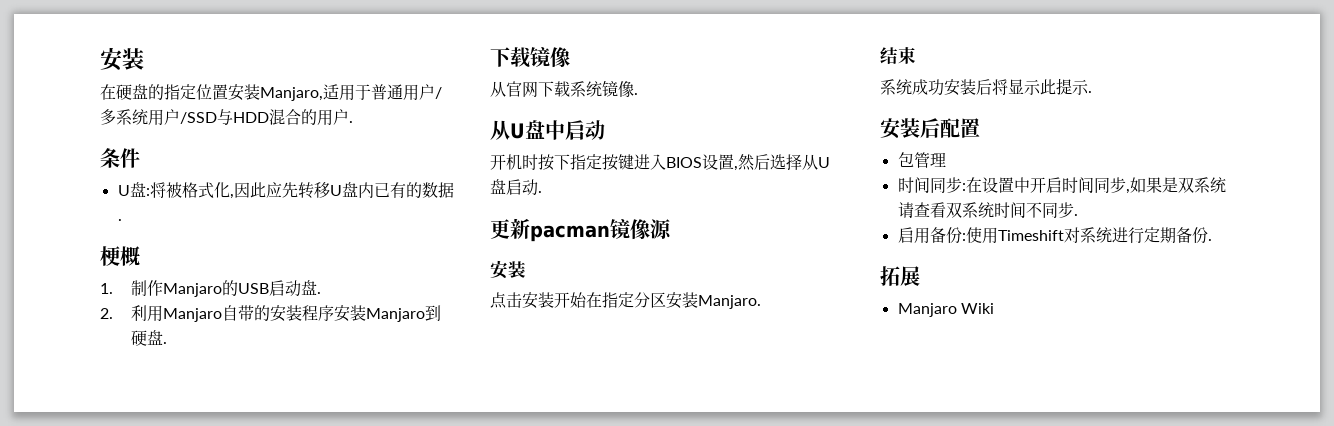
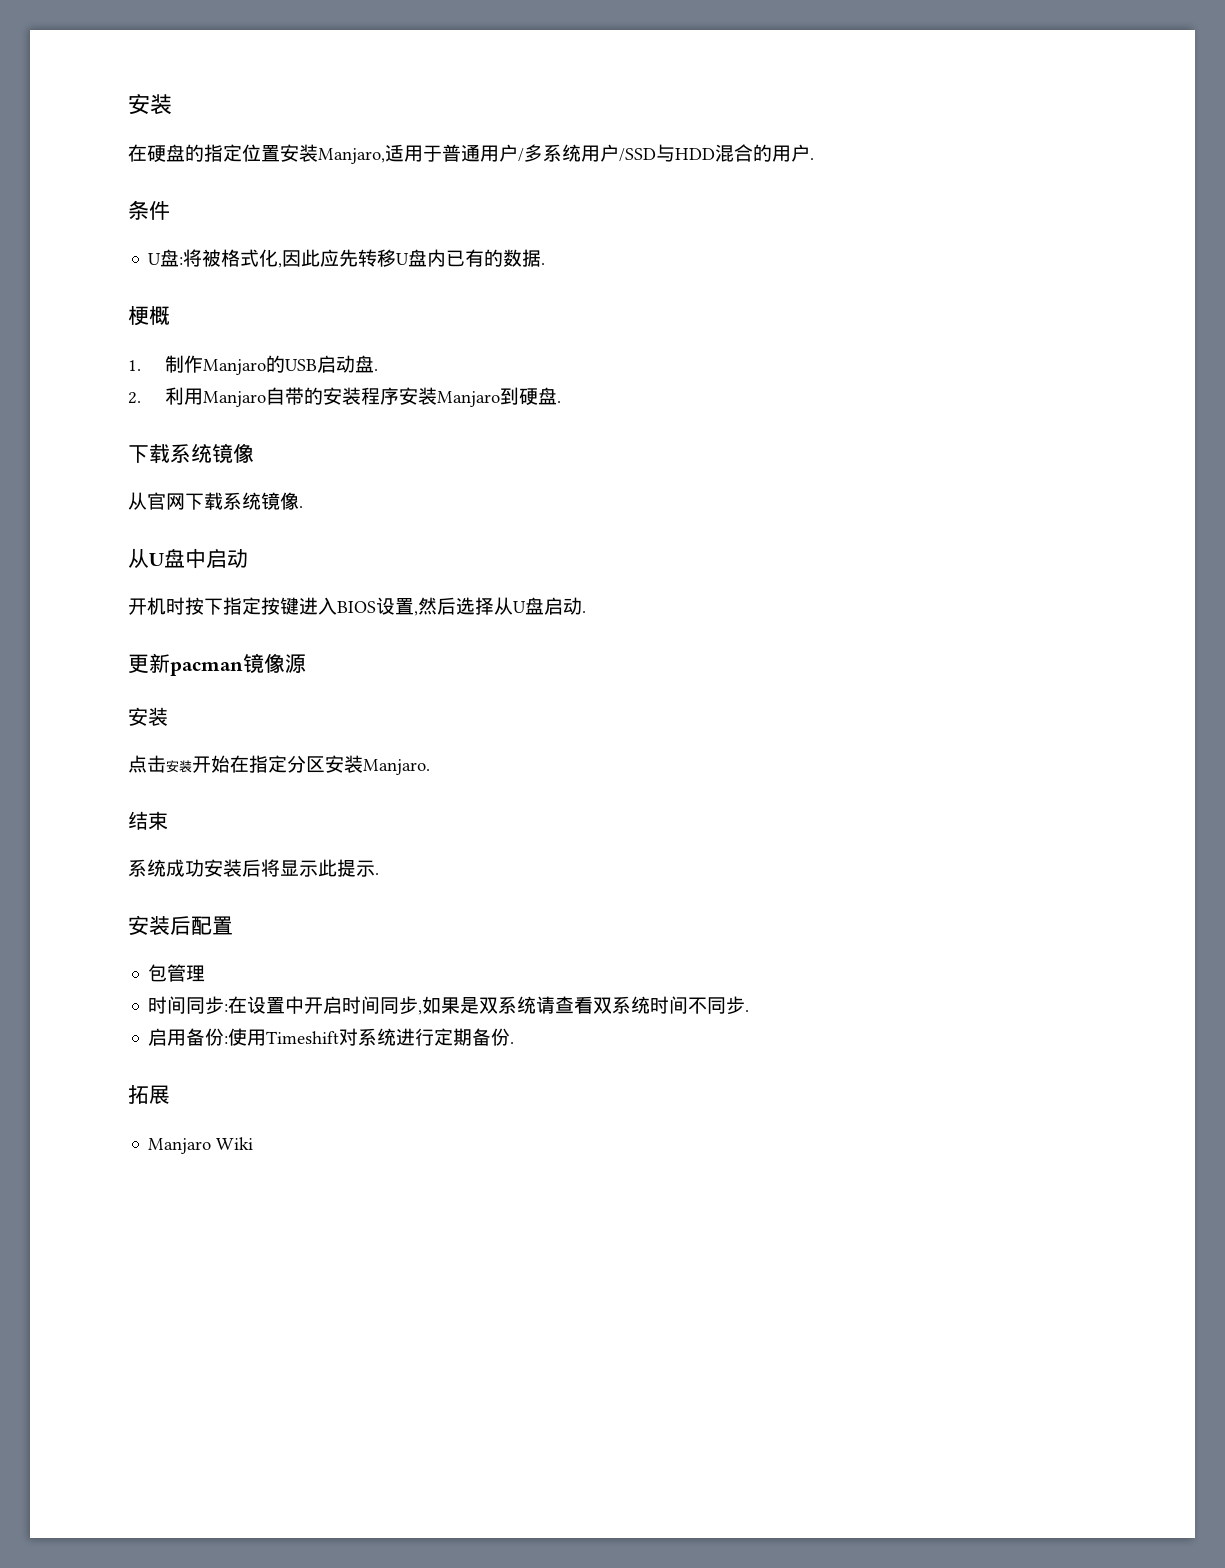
(531, 57) none -> [170,444,212,463] 系统

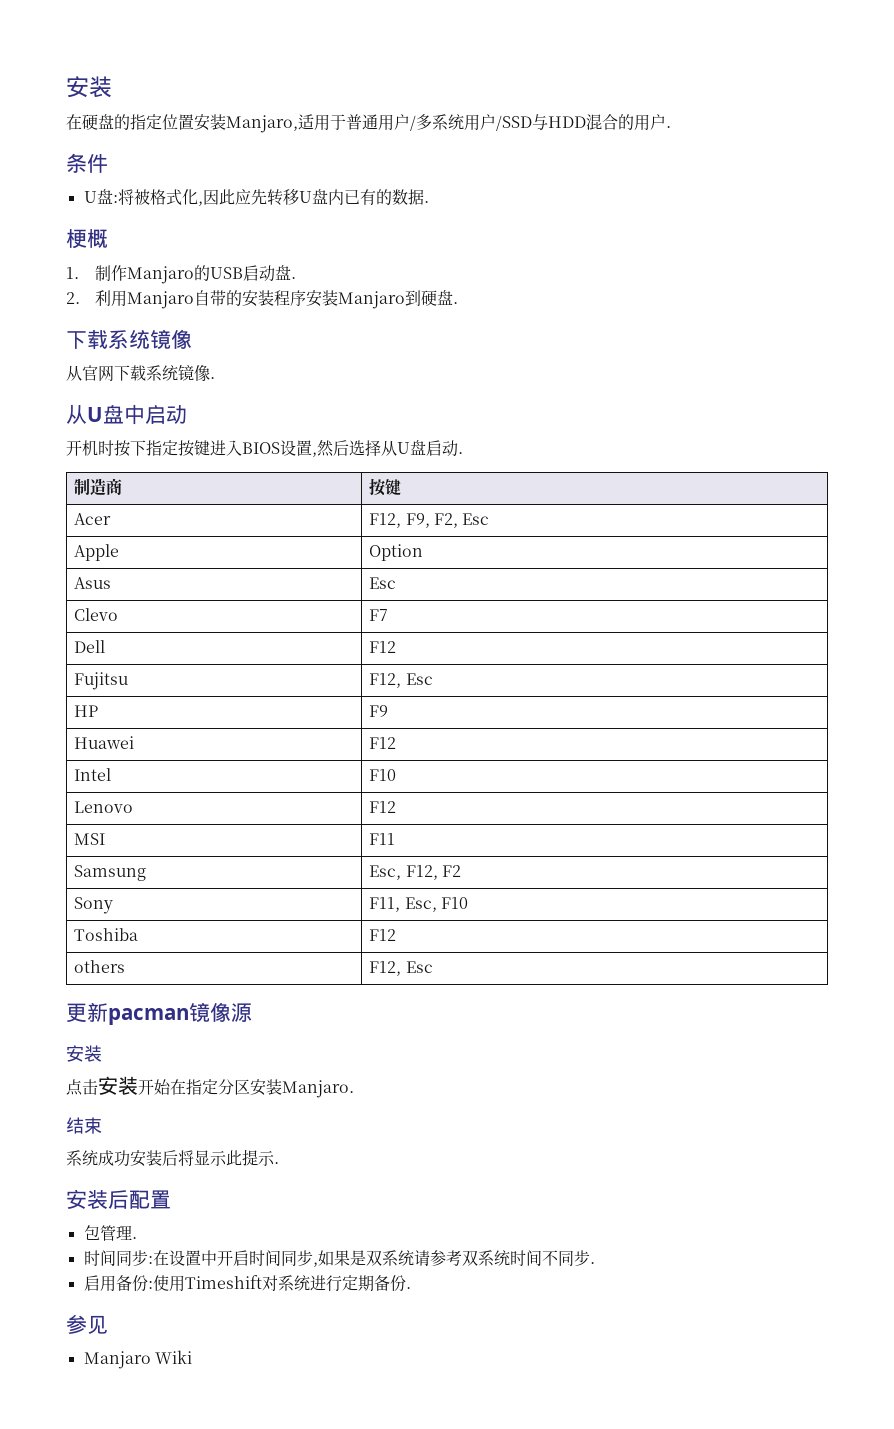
(586, 612) none -> [74,478,123,496] [369,478,402,496] [74,513,112,525] [369,513,490,528] [74,544,120,561] [369,544,424,561] [74,577,112,589] [369,577,397,589] [74,608,119,621] [369,609,389,621] [74,640,106,653] [369,641,397,653] [74,672,129,690] [369,673,433,688] [74,705,99,717] [369,705,389,717] [74,736,135,749] [369,737,397,749] [74,768,112,781] [369,769,397,781] [74,801,134,813] [369,801,397,813] [74,833,106,845] [369,833,396,845] [74,865,147,881] [369,865,462,880] [74,897,114,914] [369,897,469,912] [74,928,139,941] [369,929,397,941] [74,960,126,973] [369,961,433,976] // 制造商 | 按键 // Acer | F12, F9, F2, Esc // Apple | Option // Asus | Esc // Clevo | F7 // Dell | F12 // Fujitsu | F12, Esc // HP | F9 // Huawei | F12 // Intel | F10 // Lenovo | F12 // MSI | F11 // Samsung | Esc, F12, F2 // Sony | F11, Esc, F10 // Toshiba | F12 // others | F12, Esc
(206, 973) none -> [131,1237,137,1239] .
[555,996,594,1014] 查看 -> [429,1250,462,1266] 参考
[128,1085,170,1104] 拓展 -> [66,1314,108,1334] 参见

